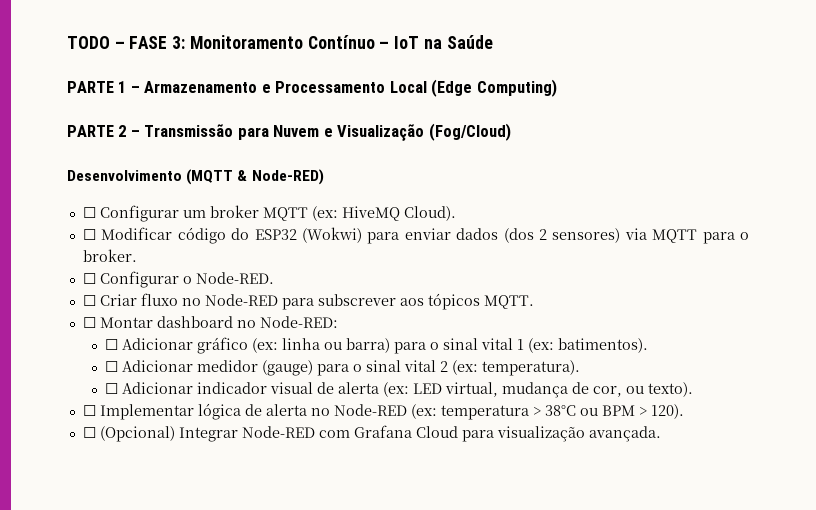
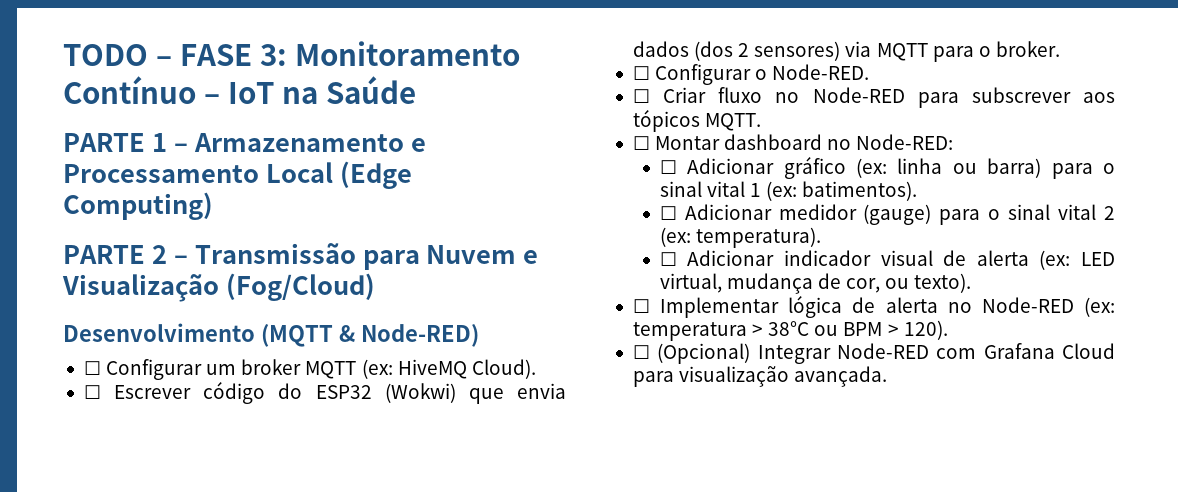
[101,227,173,240] Modificar -> [114,385,192,399] Escrever
[367,228,451,244] para enviar -> [468,383,566,404] que envia

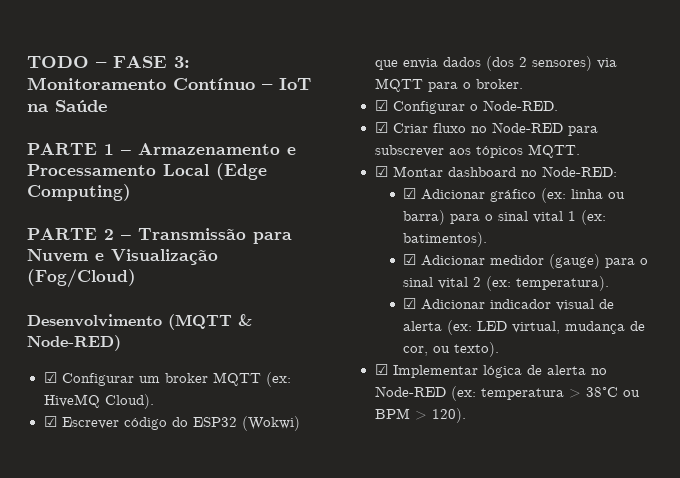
[83,361,101,375] ☐ -> [43,372,57,383] ☑
[83,385,101,399] ☐ -> [43,416,57,427] ☑
[632,66,650,80] ☐ -> [374,100,388,111] ☑
[632,89,650,103] ☐ -> [374,122,388,133] ☑
[632,136,650,150] ☐ -> [374,166,388,177] ☑
[659,160,677,174] ☐ -> [403,188,417,199] ☑
[659,206,677,220] ☐ -> [403,254,417,265] ☑
[659,252,677,266] ☐ -> [403,298,417,309] ☑
[632,299,650,313] ☐ -> [374,364,388,375] ☑
[632,343,1115,364] [632,366,888,387] // ☐ (Opcional) Integrar Node-RED com Grafana Cloud para visualização avançada. -> (466, 415) none

